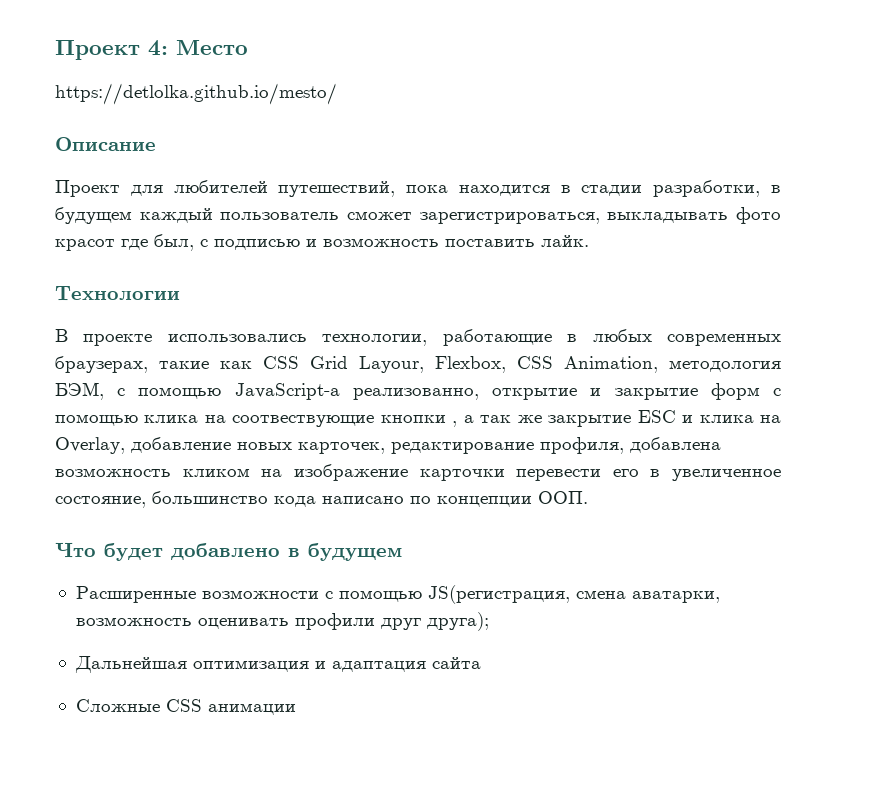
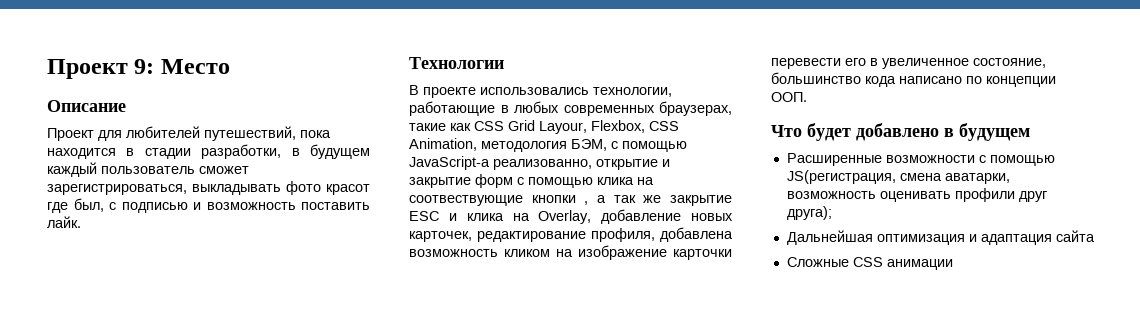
[55,40,168,60] Проект 4: -> [47,59,155,79] Проект 9:
[55,83,337,105] // https://detlolka.github.io/mesto/ -> (230, 66) none

